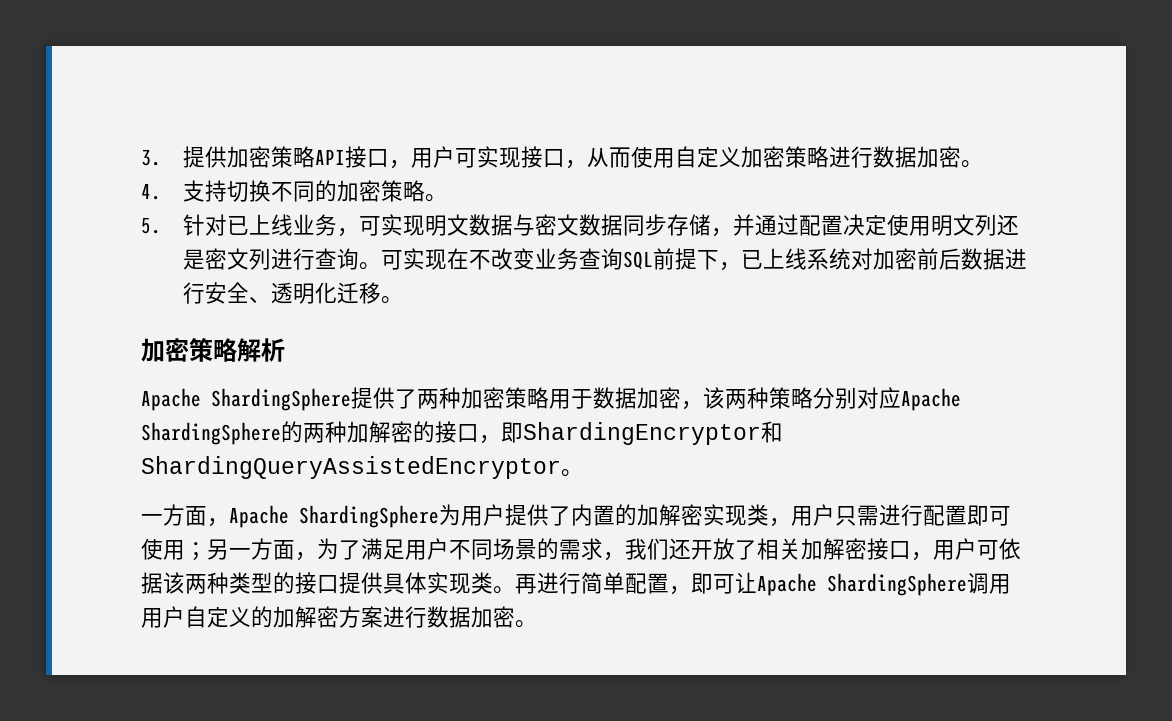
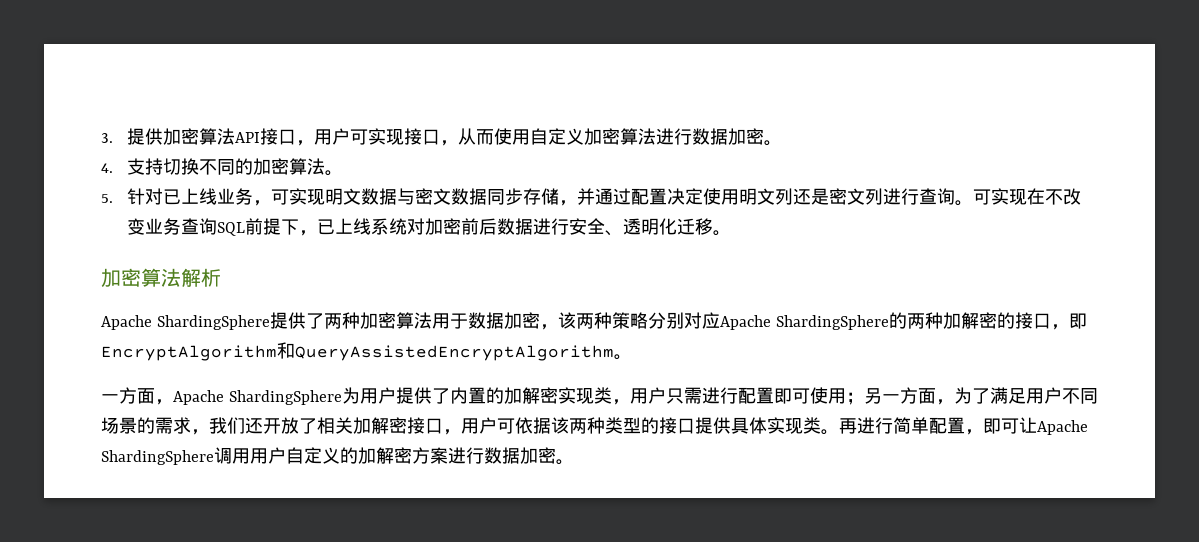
[271,146,316,168] 策略 -> [198,128,235,145] 算法
[785,146,830,168] 策略 -> [619,128,656,145] 算法
[381,180,426,202] 策略 -> [288,158,325,175] 算法
[189,338,237,362] 策略 -> [141,268,181,287] 算法
[505,387,549,409] 策略 -> [395,312,432,329] 算法
[523,421,783,445] [141,456,561,479] ShardingEncryptor和ShardingQueryAssistedEncryptor -> [101,342,614,361] EncryptAlgorithm和QueryAssistedEncryptAlgorithm

